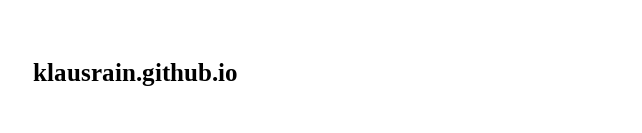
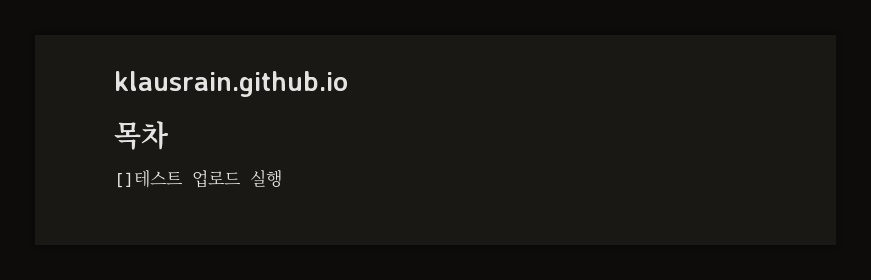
(238, 74) none -> [114,121,169,150] [114,169,282,188] // 목차 // []테스트 업로드 실행

